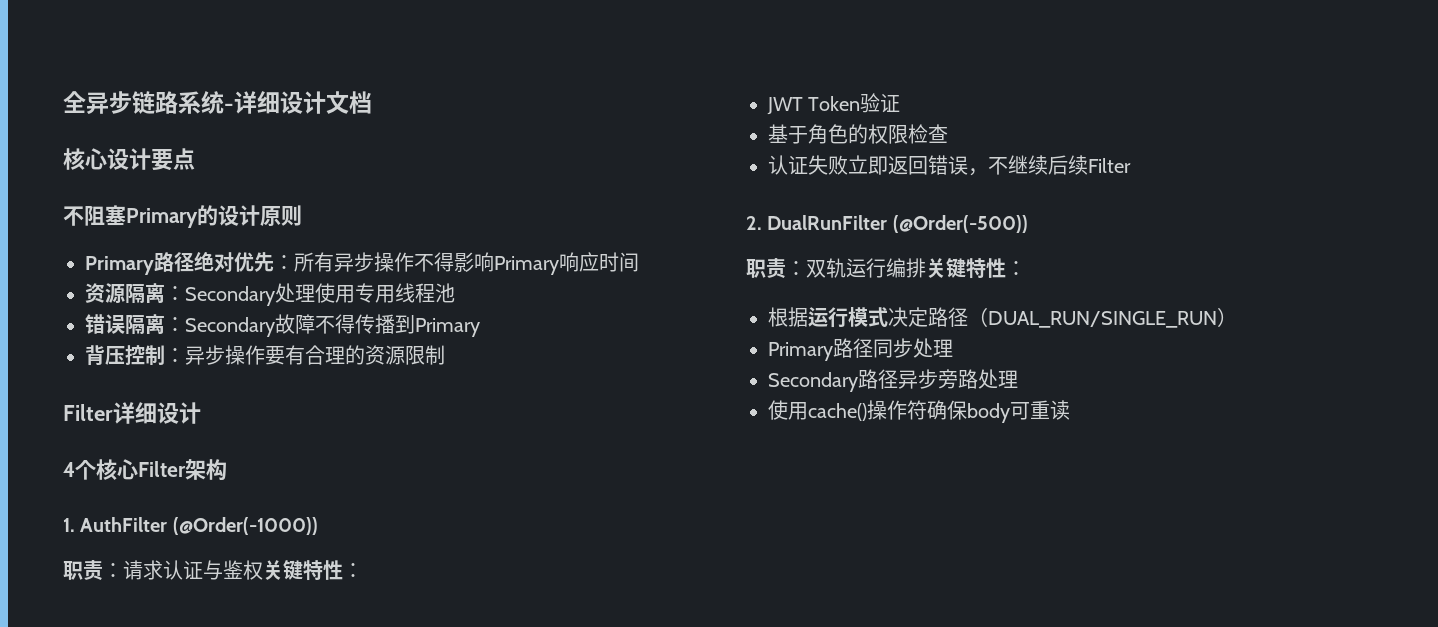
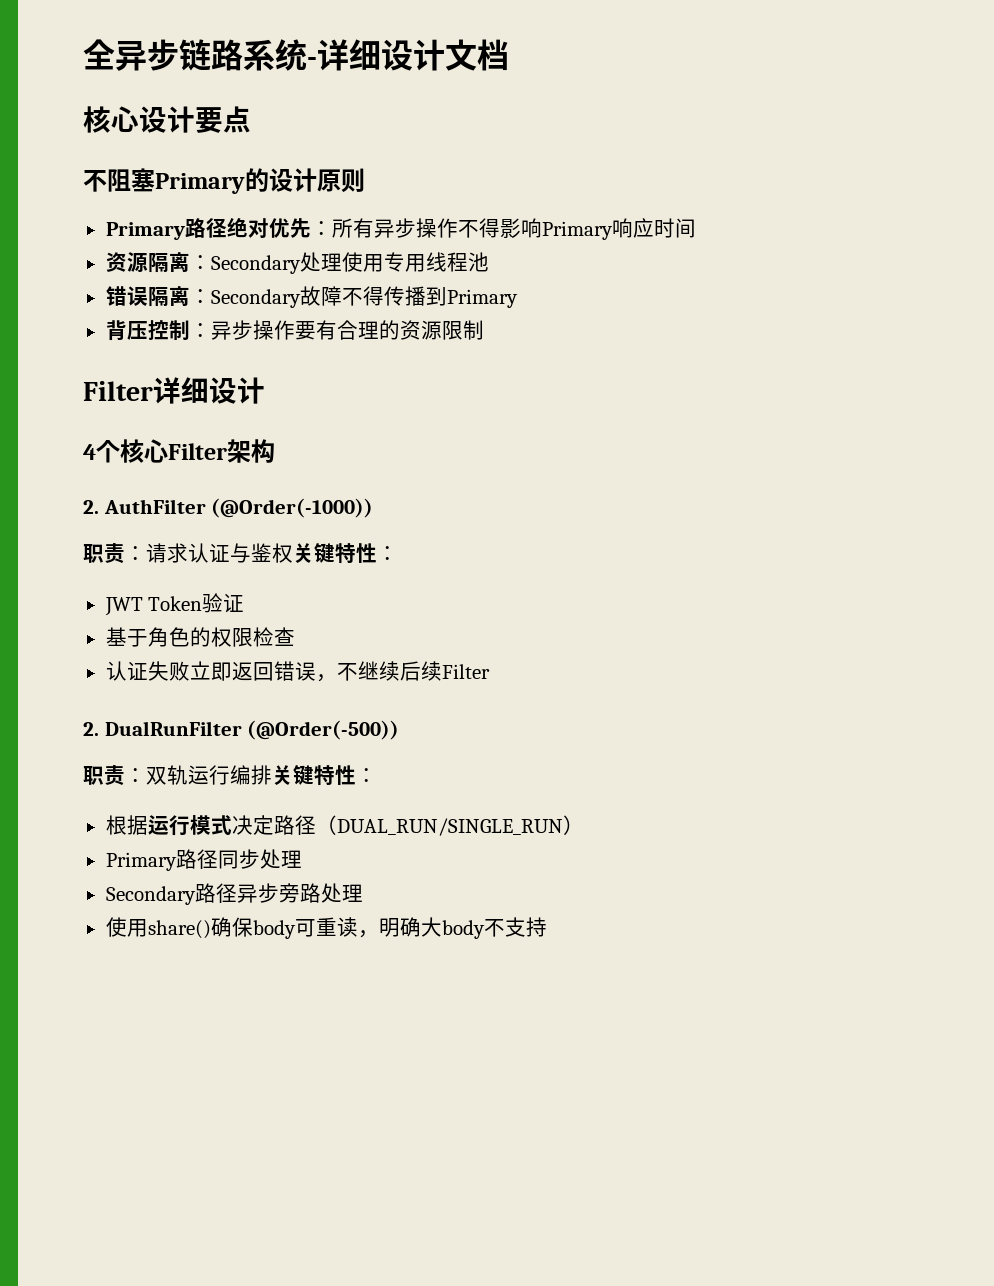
[63,518,75,532] 1. -> [83,500,99,514] 2.
[808,400,927,421] cache()操作符 -> [147,920,211,939] share()
(1070, 410) none -> [357,917,547,939] ，明确大body不支持

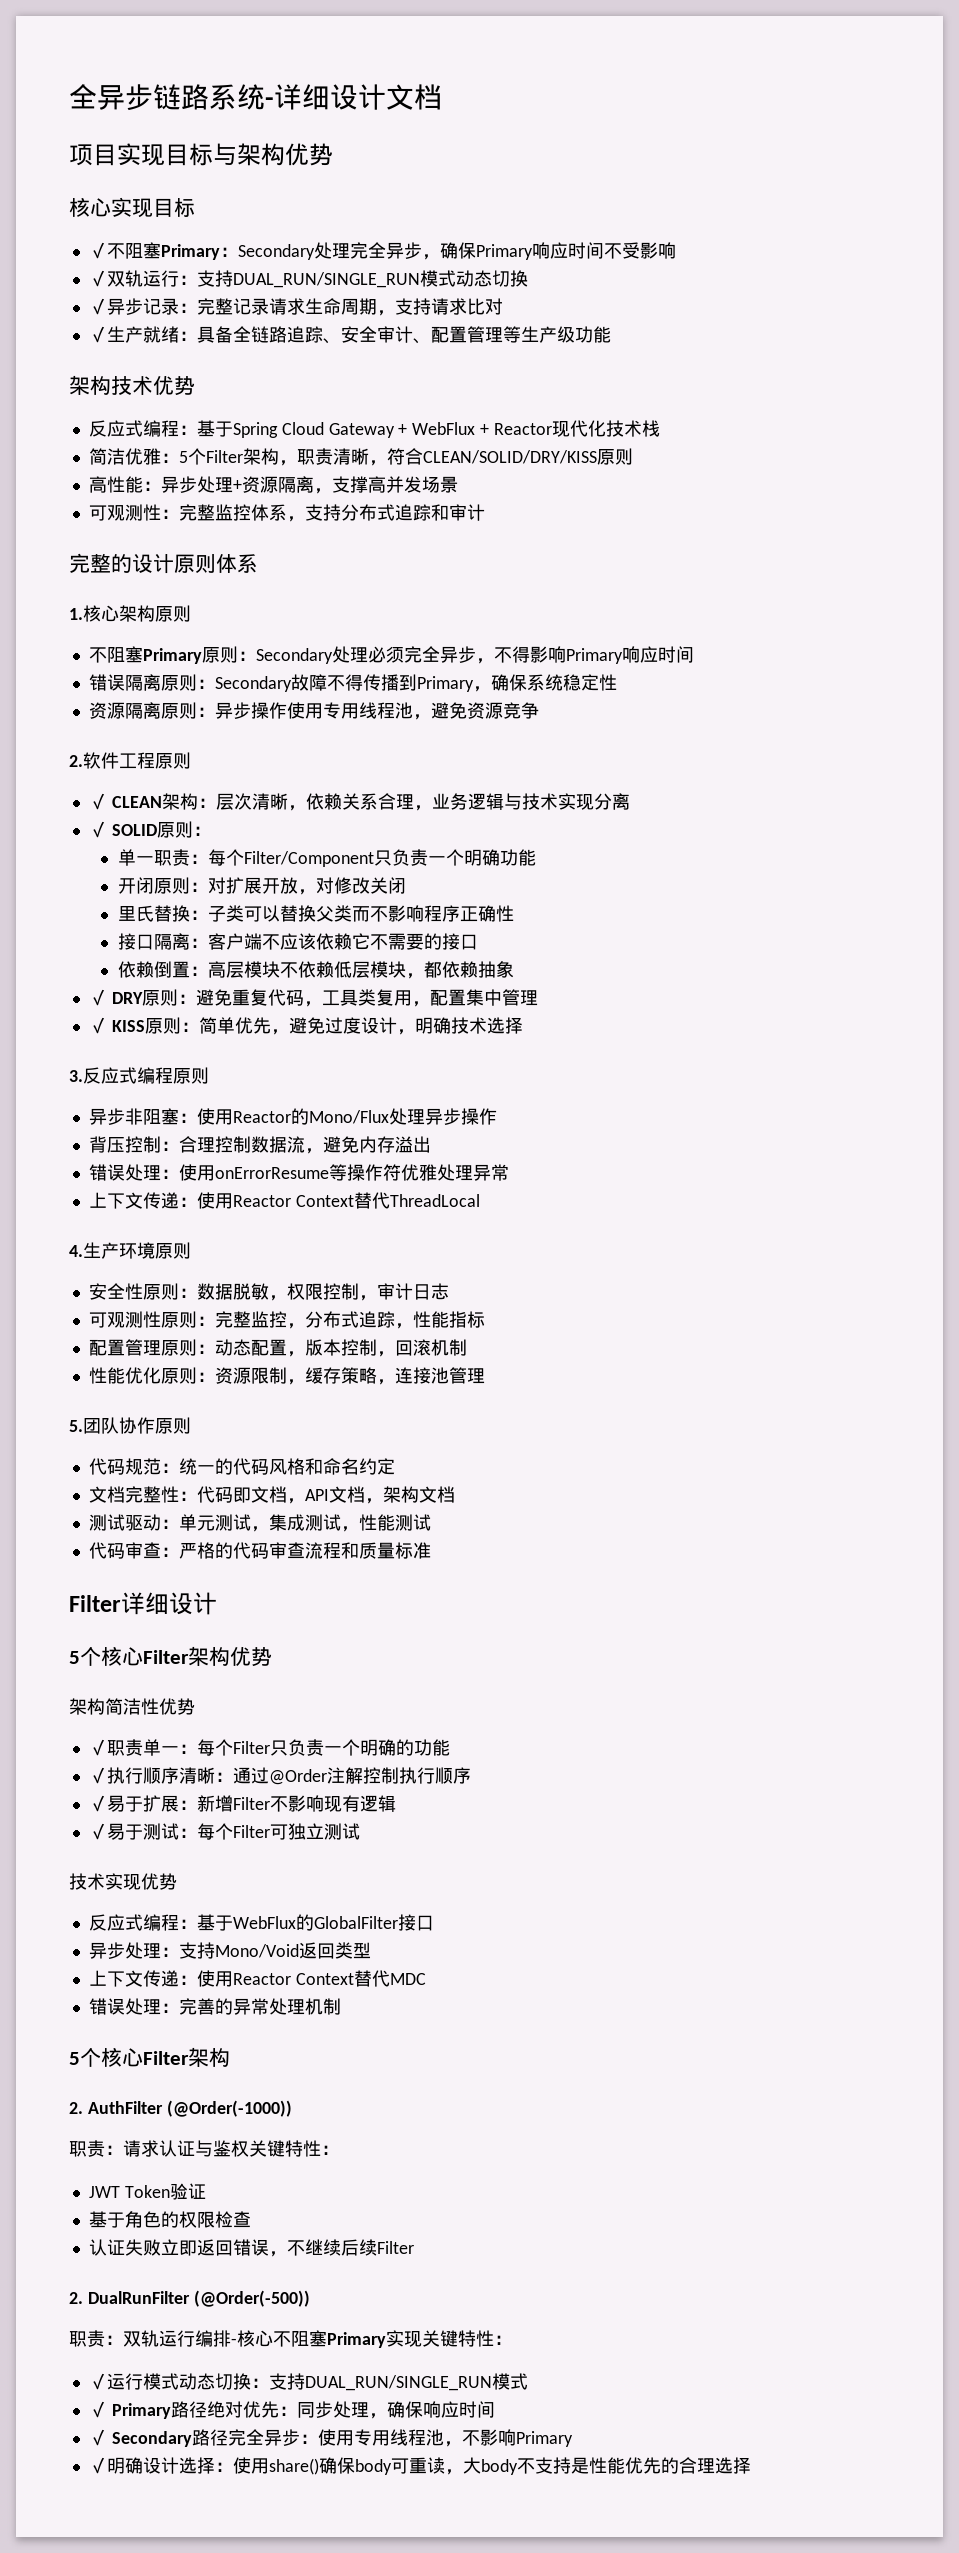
[83,106,251,133] [83,168,365,194] [105,217,458,240] 核心设计要点 // 不阻塞Primary的设计原则 // Primary路径绝对优先：所有异步操作 -> [69,143,333,166] [69,197,195,218] [88,242,676,260] [88,270,528,288] [88,298,503,316] [88,326,611,344] [69,375,195,396] [88,420,660,438] [88,448,633,466] [88,476,458,494] [88,504,485,522] [69,553,258,574] [69,605,191,622] [88,646,494,664] 项目实现目标与架构优势 // 核心实现目标 // ✓不阻塞Primary：Secondary处理完全异步，确保Primary响应时间不受影响 // ✓双轨运行：支持DUAL_RUN/SINGLE_RUN模式动态切换 // ✓异步记录：完整记录请求生命周期，支持请求比对 // ✓生产就绪：具备全链路追踪、安全审计、配置管理等生产级功能 // 架构技术优势 // 反应式编程：基于Spring Cloud Gateway + WebFlux + Reactor现代化技术栈 // 简洁优雅：5个Filter架构，职责清晰，符合CLEAN/SOLID/DRY/KISS原则 // 高性能：异步处理+资源隔离，支撑高并发场景 // 可观测性：完整监控体系，支持分布式追踪和审计 // 完整的设计原则体系 // 1.核心架构原则 // 不阻塞Primary原则：Secondary处理必须完全异步，
[105,252,489,274] // 资源隔离：Secondary处理使用专用线程池 -> (694, 654) none
(190, 296) none -> [160,674,197,691] 原则
[105,320,484,341] [83,377,265,404] [83,444,96,460] // 背压控制：异步操作要有合理的资源限制 // Filter详细设计 // 4 -> [472,674,617,692] [88,702,539,720] [69,752,191,769] [88,793,630,811] [88,821,211,838] [117,849,536,867] [117,877,406,895] [117,905,514,922] [117,933,478,950] [117,961,514,979] [88,989,538,1007] [88,1017,523,1035] [69,1067,209,1084] [88,1108,497,1125] [88,1136,431,1154] [88,1164,509,1181] [88,1192,480,1209] [69,1242,191,1259] [88,1283,449,1301] [88,1311,485,1329] [88,1339,467,1357] [88,1367,485,1385] [69,1417,191,1434] [88,1458,395,1475] [88,1486,455,1504] [88,1514,431,1532] [88,1542,431,1559] [69,1592,217,1615] [69,1646,272,1667] [69,1698,195,1715] [88,1739,450,1756] [88,1767,471,1785] [88,1795,396,1812] [88,1823,360,1840] [69,1873,177,1890] [88,1914,434,1931] [88,1942,371,1959] [88,1970,426,1987] [88,1998,341,2015] [69,2052,80,2065] ，确保系统稳定性 // 资源隔离原则：异步操作使用专用线程池，避免资源竞争 // 2.软件工程原则 // ✓ CLEAN架构：层次清晰，依赖关系合理，业务逻辑与技术实现分离 // ✓ SOLID原则： // 单一职责：每个Filter/Component只负责一个明确功能 // 开闭原则：对扩展开放，对修改关闭 // 里氏替换：子类可以替换父类而不影响程序正确性 // 接口隔离：客户端不应该依赖它不需要的接口 // 依赖倒置：高层模块不依赖低层模块，都依赖抽象 // ✓ DRY原则：避免重复代码，工具类复用，配置集中管理 // ✓ KISS原则：简单优先，避免过度设计，明确技术选择 // 3.反应式编程原则 // 异步非阻塞：使用Reactor的Mono/Flux处理异步操作 // 背压控制：合理控制数据流，避免内存溢出 // 错误处理：使用onErrorResume等操作符优雅处理异常 // 上下文传递：使用Reactor Context替代ThreadLocal // 4.生产环境原则 // 安全性原则：数据脱敏，权限控制，审计日志 // 可观测性原则：完整监控，分布式追踪，性能指标 // 配置管理原则：动态配置，版本控制，回滚机制 // 性能优化原则：资源限制，缓存策略，连接池管理 // 5.团队协作原则 // 代码规范：统一的代码风格和命名约定 // 文档完整性：代码即文档，API文档，架构文档 // 测试驱动：单元测试，集成测试，性能测试 // 代码审查：严格的代码审查流程和质量标准 // Filter详细设计 // 5个核心Filter架构优势 // 架构简洁性优势 // ✓职责单一：每个Filter只负责一个明确的功能 // ✓执行顺序清晰：通过@Order注解控制执行顺序 // ✓易于扩展：新增Filter不影响现有逻辑 // ✓易于测试：每个Filter可独立测试 // 技术实现优势 // 反应式编程：基于WebFlux的GlobalFilter接口 // 异步处理：支持Mono/Void返回类型 // 上下文传递：使用Reactor Context替代MDC // 错误处理：完善的异常处理机制 // 5
[272,765,377,786] [105,815,148,835] 关键特性： // 根据 -> [231,2330,512,2348] [88,2373,107,2390] -核心不阻塞Primary实现关键特性： // ✓
[231,815,584,836] [105,849,302,871] [105,883,363,905] 决定路径（DUAL_RUN/SINGLE_RUN） // Primary路径同步处理 // Secondary路径异步旁路处理 // -> [178,2373,528,2391] [88,2401,495,2419] [88,2429,573,2447] [88,2457,233,2474] 动态切换：支持DUAL_RUN/SINGLE_RUN模式 // ✓ Primary路径绝对优先：同步处理，确保响应时间 // ✓ Secondary路径完全异步：使用专用线程池，不影响Primary // ✓明确设计选择：
[378,917,421,937] 明确 -> (463, 2472) none
(547, 927) none -> [570,2457,751,2474] 是性能优先的合理选择

